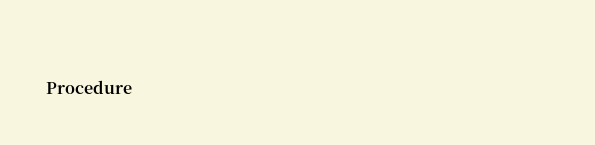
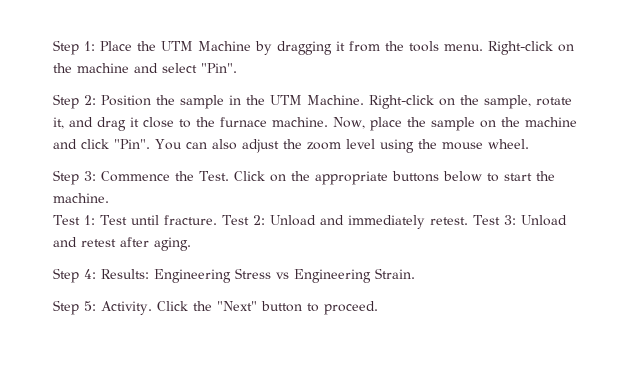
[46,80,132,94] Procedure -> [53,40,574,55] [53,63,237,73] [53,94,572,109] [53,117,577,131] [53,139,529,153] [53,170,555,185] [53,193,109,203] [53,215,567,229] [53,237,191,251] [53,268,415,283] [53,300,378,315] Step 1: Place the UTM Machine by dragging it from the tools menu. Right-click on the machine and select "Pin". // Step 2: Position the sample in the UTM Machine. Right-click on the sample, rotate it, and drag it close to the furnace machine. Now, place the sample on the machine and click "Pin". You can also adjust the zoom level using the mouse wheel. // Step 3: Commence the Test. Click on the appropriate buttons below to start the machine. // Test 1: Test until fracture. Test 2: Unload and immediately retest. Test 3: Unload and retest after aging. // Step 4: Results: Engineering Stress vs Engineering Strain. // Step 5: Activity. Click the "Next" button to proceed.

